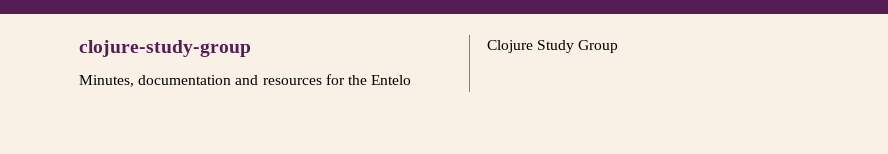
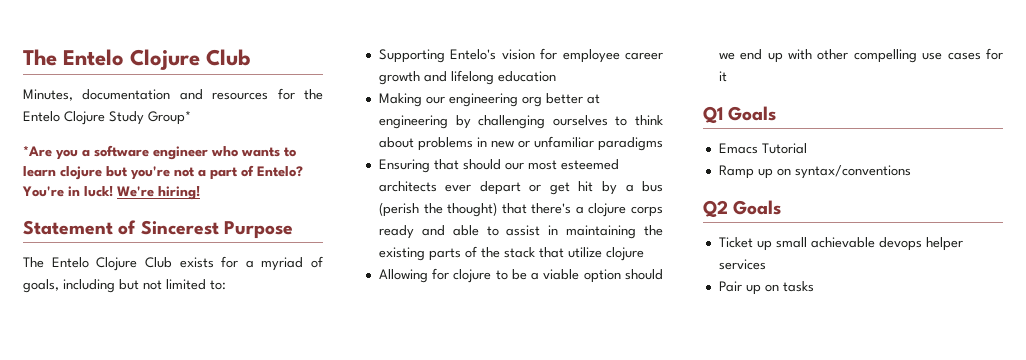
[79,40,251,57] clojure-study-group -> [23,49,252,70] The Entelo Clojure Club
[578,40,619,53] Group -> [148,111,191,125] [23,145,296,160] [23,165,303,180] [22,186,200,200] [23,220,293,239] [23,256,323,271] [23,279,226,293] [378,48,663,63] [378,70,556,85] [378,93,600,107] [378,115,663,129] [378,136,663,151] [378,159,619,173] [378,181,663,195] [378,202,663,217] [378,225,663,239] [378,246,644,261] [378,268,663,283] [718,48,1003,63] [718,71,727,82] [703,106,777,124] [718,143,807,154] [718,165,911,179] [703,200,782,218] [718,237,963,251] [718,259,766,270] [718,281,814,295] Group* // *Are you a software engineer who wants to learn clojure but you're not a part of Entelo? You're in luck! We're hiring! // Statement of Sincerest Purpose // The Entelo Clojure Club exists for a myriad of goals, including but not limited to: // Supporting Entelo's vision for employee career growth and lifelong education // Making our engineering org better at engineering by challenging ourselves to think about problems in new or unfamiliar paradigms // Ensuring that should our most esteemed architects ever depart or get hit by a bus (perish the thought) that there's a clojure corps ready and able to assist in maintaining the existing parts of the stack that utilize clojure // Allowing for clojure to be a viable option should we end up with other compelling use cases for it // Q1 Goals // Emacs Tutorial // Ramp up on syntax/conventions // Q2 Goals // Ticket up small achievable devops helper services // Pair up on tasks

